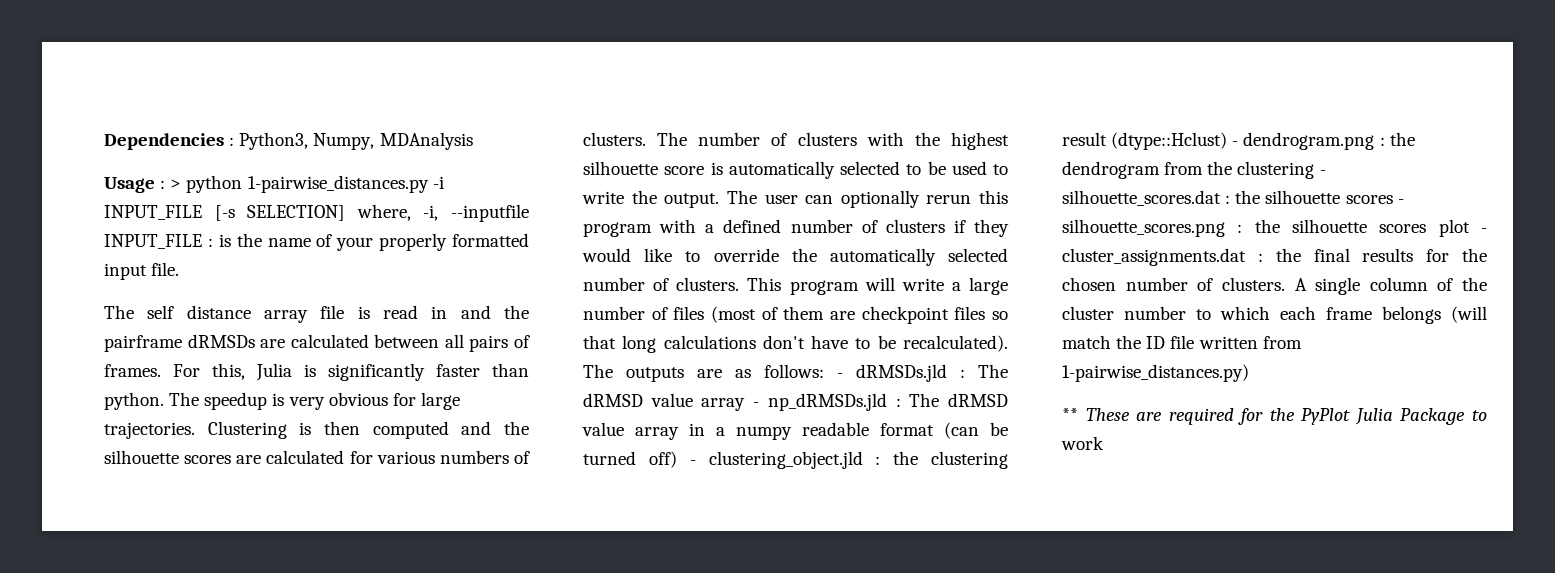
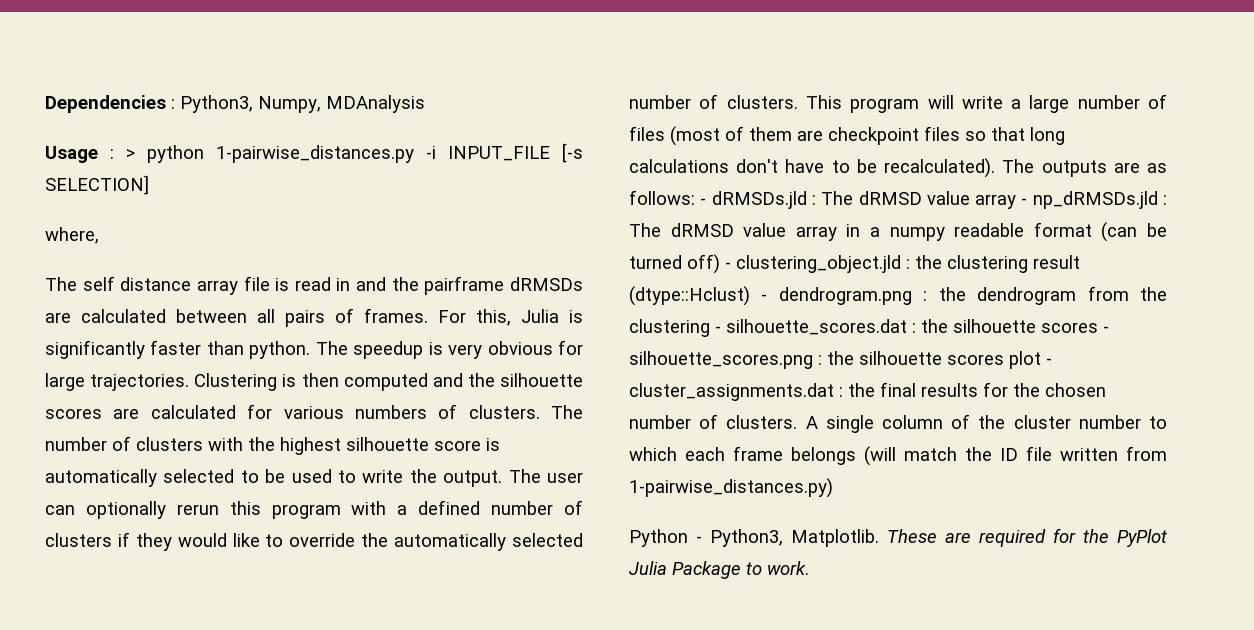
(346, 213) none -> (149, 185) //
[423,204,529,222] [104,233,529,251] [104,262,180,280] -i, --inputfile INPUT_FILE : is the name of your properly formatted input file. -> (99, 235) none
[1062,408,1078,421] ** -> [629,529,879,547] Python - Python3, Matplotlib.
[1061,436,1104,450] work -> [767,561,809,575] work.

